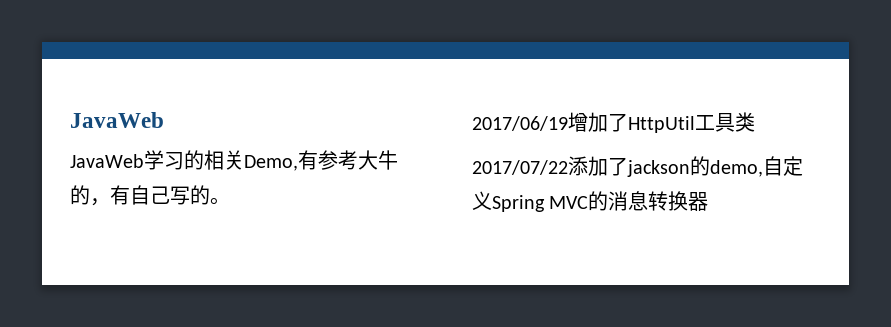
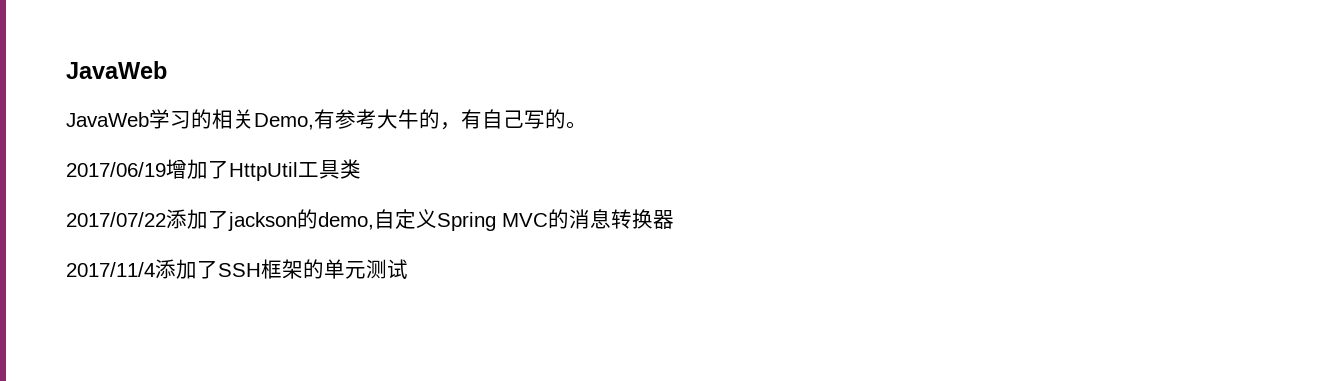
(709, 201) none -> [66,259,408,279] // 2017/11/4添加了SSH框架的单元测试

